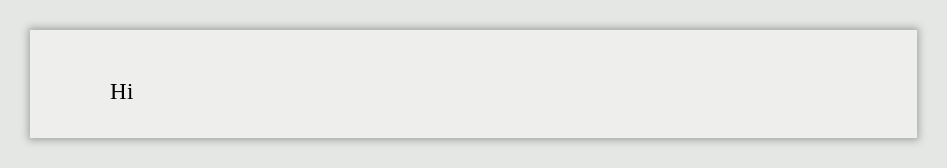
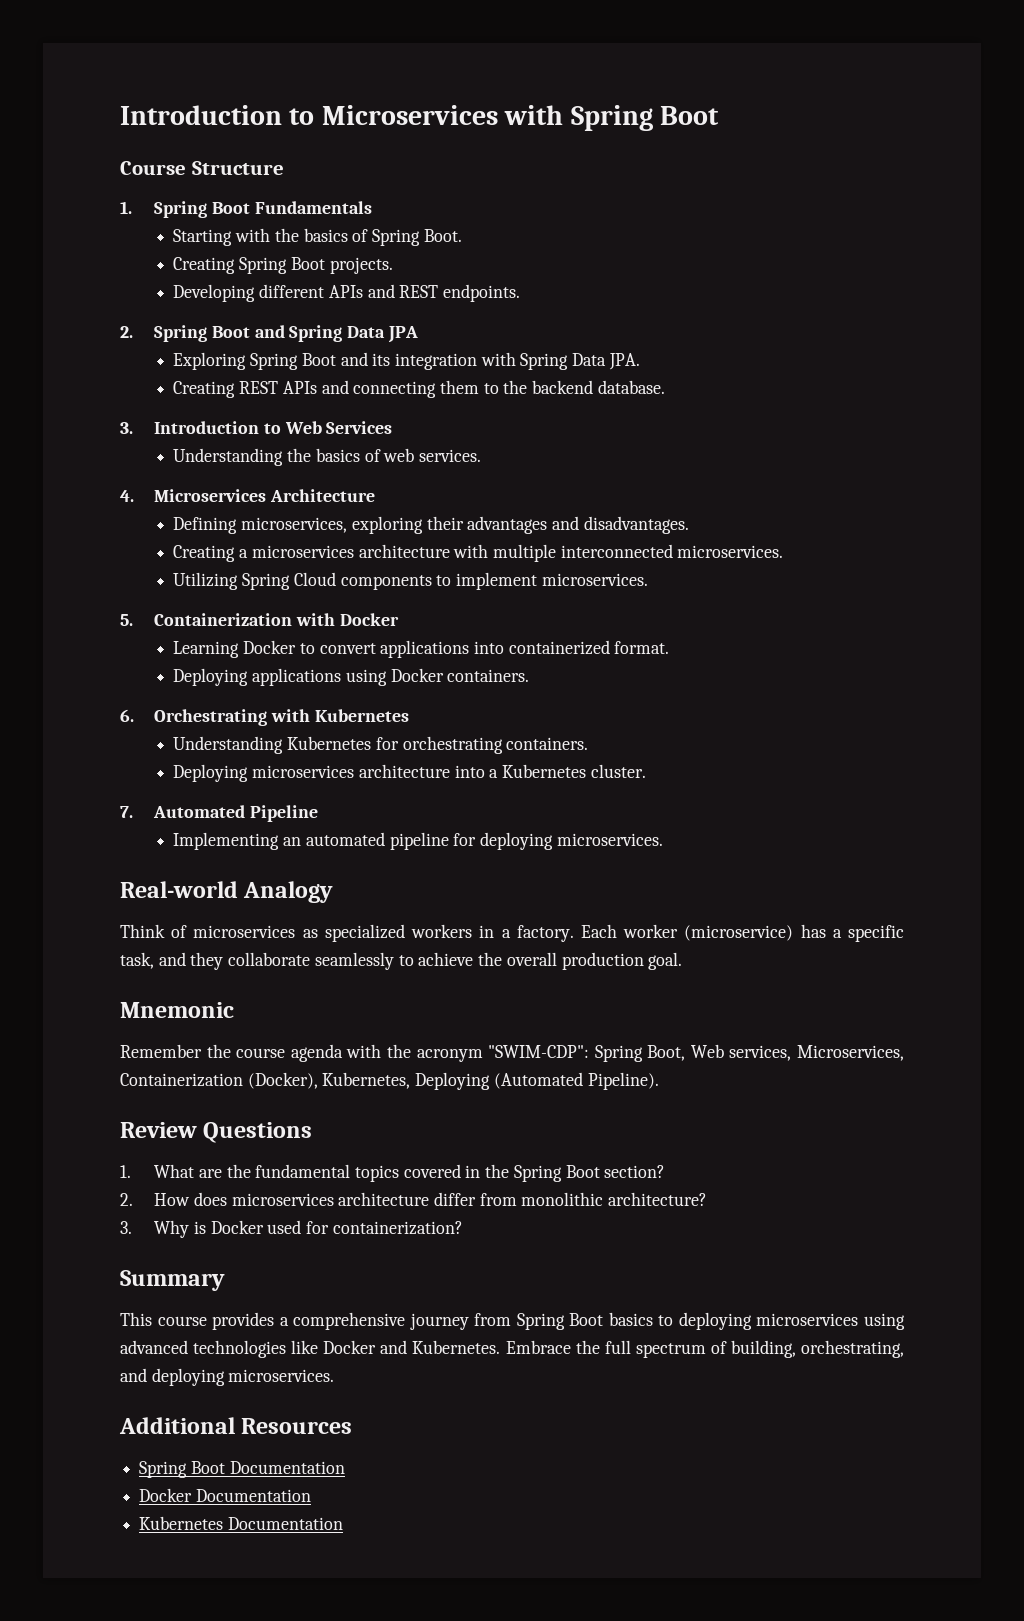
[110,84,133,99] Hi -> [120,105,720,131] [120,161,284,175] [120,201,372,218] [173,228,462,246] [173,257,393,274] [173,284,520,302] [120,325,418,343] [173,352,640,370] [173,380,665,398] [120,421,393,434] [173,448,481,466] [120,489,375,502] [173,516,689,534] [173,544,784,562] [173,572,648,590] [120,613,399,626] [173,640,670,658] [173,668,530,686] [120,709,409,726] [173,736,589,754] [173,764,646,782] [120,805,318,822] [173,832,663,850] [120,881,334,903] [120,924,904,942] [120,952,683,970] [120,1002,234,1018] [120,1044,905,1062] [120,1072,659,1090] [120,1122,313,1143] [120,1164,666,1182] [120,1192,708,1206] [120,1220,463,1238] [120,1270,225,1291] [120,1312,906,1330] [120,1340,905,1358] [120,1368,335,1386] [119,1417,353,1434] [139,1461,345,1478] [139,1488,311,1502] [139,1516,343,1530] Introduction to Microservices with Spring Boot // Course Structure // 1. Spring Boot Fundamentals // Starting with the basics of Spring Boot. // Creating Spring Boot projects. // Developing different APIs and REST endpoints. // 2. Spring Boot and Spring Data JPA // Exploring Spring Boot and its integration with Spring Data JPA. // Creating REST APIs and connecting them to the backend database. // 3. Introduction to Web Services // Understanding the basics of web services. // 4. Microservices Architecture // Defining microservices, exploring their advantages and disadvantages. // Creating a microservices architecture with multiple interconnected microservices. // Utilizing Spring Cloud components to implement microservices. // 5. Containerization with Docker // Learning Docker to convert applications into containerized format. // Deploying applications using Docker containers. // 6. Orchestrating with Kubernetes // Understanding Kubernetes for orchestrating containers. // Deploying microservices architecture into a Kubernetes cluster. // 7. Automated Pipeline // Implementing an automated pipeline for deploying microservices. // Real-world Analogy // Think of microservices as specialized workers in a factory. Each worker (microservice) has a specific task, and they collaborate seamlessly to achieve the overall production goal. // Mnemonic // Remember the course agenda with the acronym "SWIM-CDP": Spring Boot, Web services, Microservices, Containerization (Docker), Kubernetes, Deploying (Automated Pipeline). // Review Questions // 1. What are the fundamental topics covered in the Spring Boot section? // 2. How does microservices architecture differ from monolithic architecture? // 3. Why is Docker used for containerization? // Summary // This course provides a comprehensive journey from Spring Boot basics to deploying microservices using advanced technologies like Docker and Kubernetes. Embrace the full spectrum of building, orchestrating, and deploying microservices. // Additional Resources // Spring Boot Documentation // Docker Documentation // Kubernetes Documentation

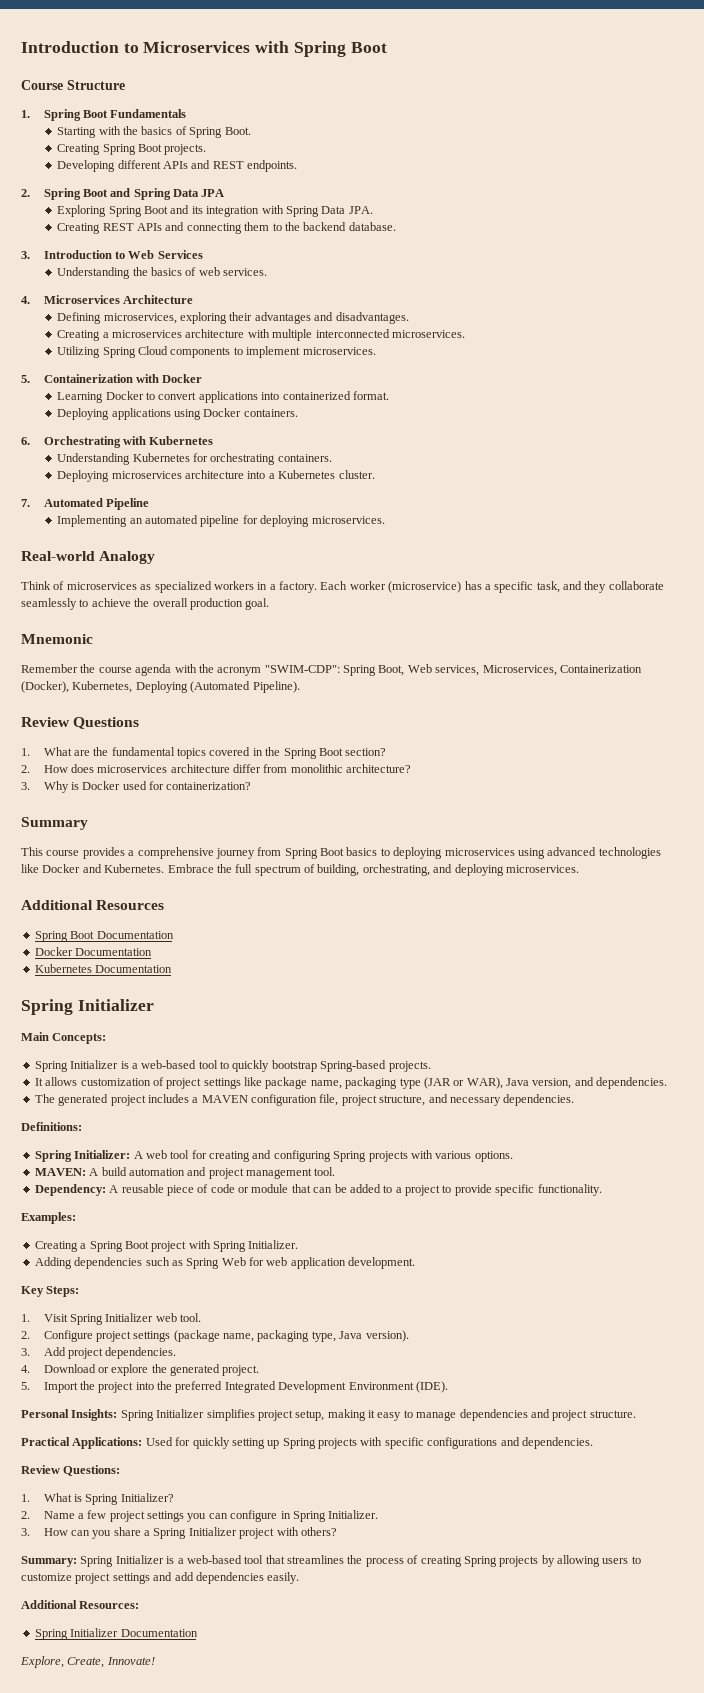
(343, 1523) none -> [21,999,154,1015] [21,1032,107,1044] [34,1060,431,1072] [34,1077,668,1089] [34,1094,575,1106] [21,1122,82,1131] [34,1150,513,1162] [34,1167,336,1179] [34,1184,602,1196] [21,1212,76,1224] [34,1240,299,1252] [34,1257,416,1269] [21,1286,80,1297] [21,1313,202,1325] [21,1330,409,1342] [21,1347,177,1359] [21,1364,260,1376] [21,1381,448,1393] [21,1409,636,1421] [21,1437,593,1449] [21,1465,121,1476] [21,1493,174,1505] [21,1510,379,1522] [21,1527,337,1539] [21,1555,641,1567] [21,1572,300,1584] [21,1600,140,1609] [34,1628,198,1640] [20,1656,155,1668] // Spring Initializer // Main Concepts: // Spring Initializer is a web-based tool to quickly bootstrap Spring-based projects. // It allows customization of project settings like package name, packaging type (JAR or WAR), Java version, and dependencies. // The generated project includes a MAVEN configuration file, project structure, and necessary dependencies. // Definitions: // Spring Initializer: A web tool for creating and configuring Spring projects with various options. // MAVEN: A build automation and project management tool. // Dependency: A reusable piece of code or module that can be added to a project to provide specific functionality. // Examples: // Creating a Spring Boot project with Spring Initializer. // Adding dependencies such as Spring Web for web application development. // Key Steps: // 1. Visit Spring Initializer web tool. // 2. Configure project settings (package name, packaging type, Java version). // 3. Add project dependencies. // 4. Download or explore the generated project. // 5. Import the project into the preferred Integrated Development Environment (IDE). // Personal Insights: Spring Initializer simplifies project setup, making it easy to manage dependencies and project structure. // Practical Applications: Used for quickly setting up Spring projects with specific configurations and dependencies. // Review Questions: // 1. What is Spring Initializer? // 2. Name a few project settings you can configure in Spring Initializer. // 3. How can you share a Spring Initializer project with others? // Summary: Spring Initializer is a web-based tool that streamlines the process of creating Spring projects by allowing users to customize project settings and add dependencies easily. // Additional Resources: // Spring Initializer Documentation // Explore, Create, Innovate!

